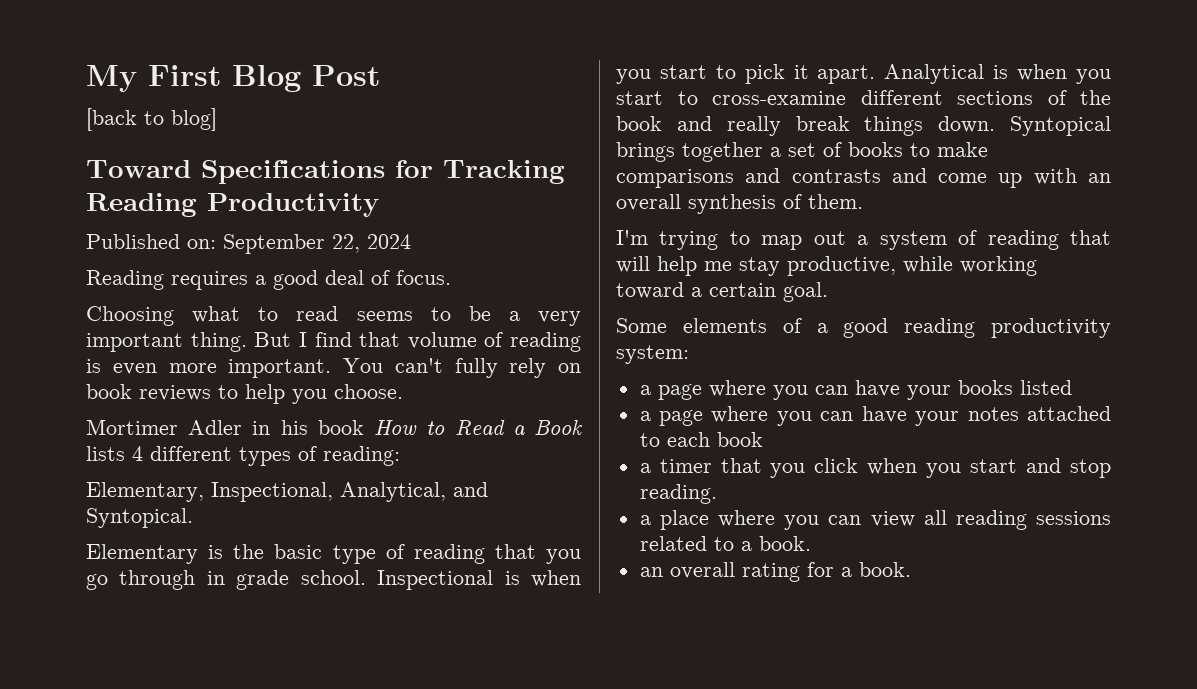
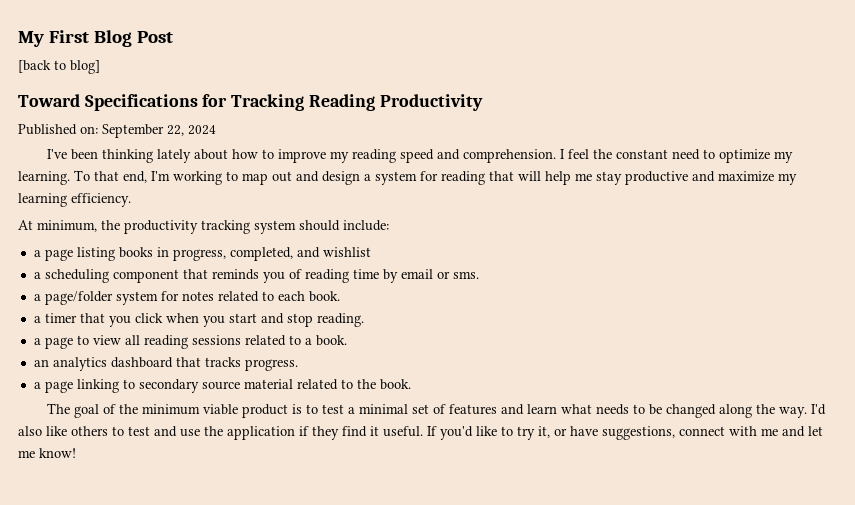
[86,270,451,290] [86,306,581,326] [86,332,581,352] [86,358,581,378] [86,384,403,404] [86,419,583,436] [86,446,400,466] [86,482,488,502] [86,508,193,528] [86,544,581,564] [86,570,581,590] [616,64,1111,84] [616,90,1111,105] [616,116,1111,136] [616,142,988,162] [616,168,1111,188] [616,194,863,214] [616,230,719,250] Reading requires a good deal of focus. // Choosing what to read seems to be a very important thing. But I find that volume of reading is even more important. You can't fully rely on book reviews to help you choose. // Mortimer Adler in his book How to Read a Book lists 4 different types of reading: // Elementary, Inspectional, Analytical, and Syntopical. // Elementary is the basic type of reading that you go through in grade school. Inspectional is when you start to pick it apart. Analytical is when you start to cross-examine different sections of the book and really break things down. Syntopical brings together a set of books to make comparisons and contrasts and come up with an overall synthesis of them. // I'm trying -> [46,149,793,163] [18,170,222,185] I've been thinking lately about how to improve my reading speed and comprehension. I feel the constant need to optimize my learning. To that end, I'm working
(846, 238) none -> [296,171,360,185] and design
[958,230,978,245] of -> [420,171,438,181] for
[787,256,1037,276] [616,282,828,302] [616,318,1111,338] [616,345,689,364] [639,380,1072,400] [639,406,1111,426] productive, while working toward a certain goal. // Some elements of a good reading productivity system: // a page where you can have your books listed // a page where you can have your notes attached -> [625,171,797,185] [18,193,131,207] [18,220,389,234] [33,247,371,261] [33,269,479,283] [33,291,259,305] productive and maximize my learning efficiency. // At minimum, the productivity tracking system should include: // a page listing books in progress, completed, and wishlist // a scheduling component that reminds you of reading time by email or sms. // a page/folder system for notes related
[716,432,763,447] book -> [308,291,340,302] book.
[659,510,862,530] place where you can -> [44,335,89,349] page to
[669,562,911,582] overall rating for a book. -> [52,357,298,371] [33,379,411,393] [46,403,826,418] [18,426,823,440] [18,448,76,458] analytics dashboard that tracks progress. // a page linking to secondary source material related to the book. // The goal of the minimum viable product is to test a minimal set of features and learn what needs to be changed along the way. I'd also like others to test and use the application if they find it useful. If you'd like to try it, or have suggestions, connect with me and let me know!

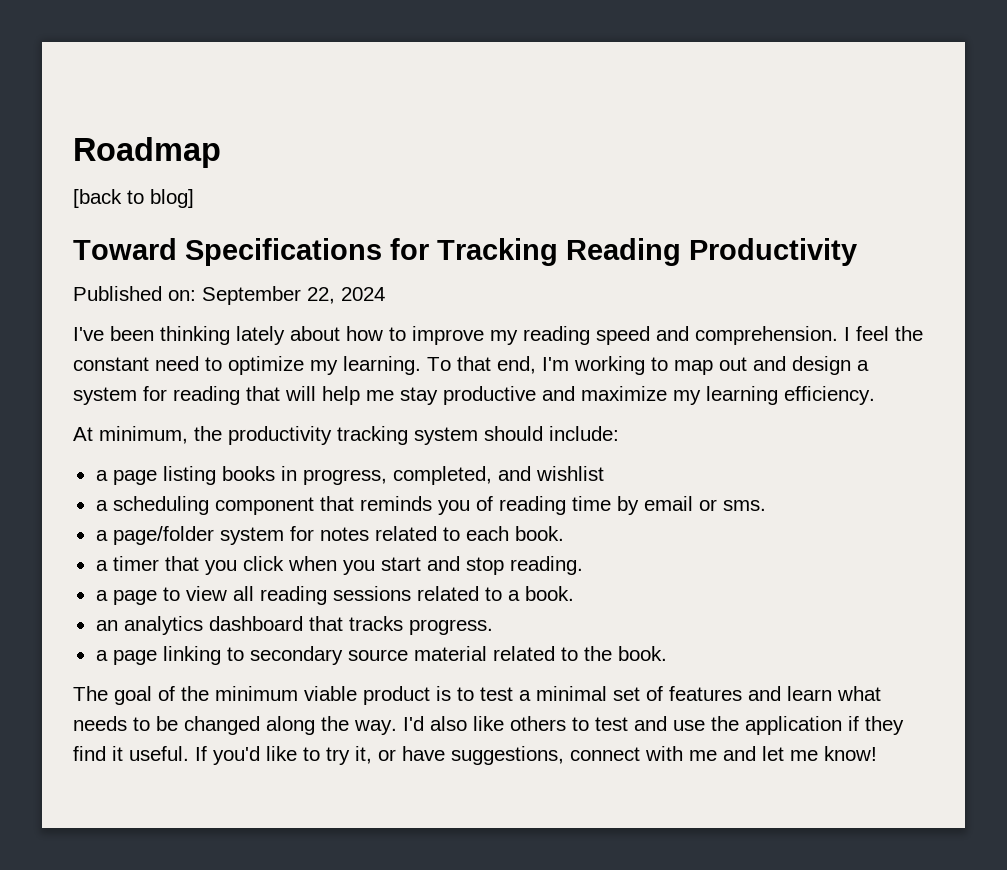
[18,30,174,47] My First Blog Post -> [73,137,221,168] Roadmap

